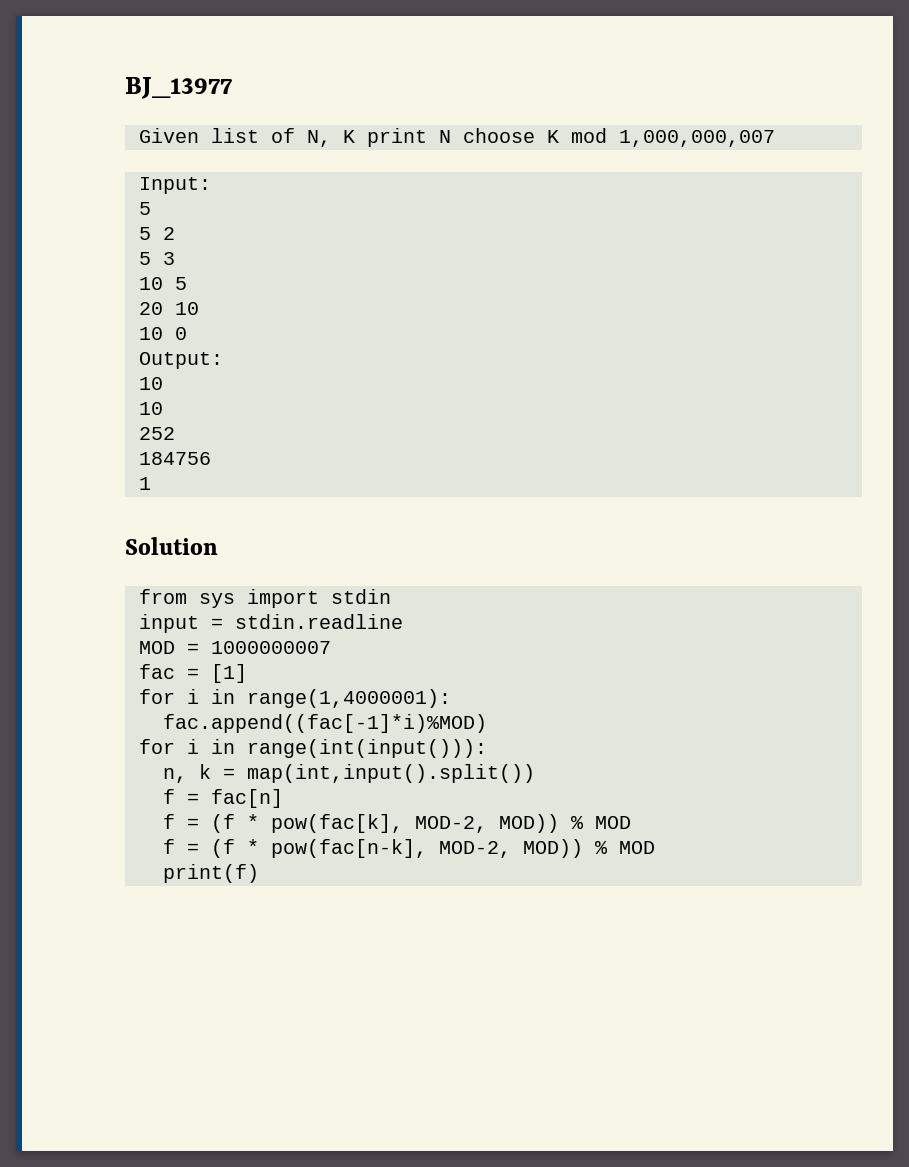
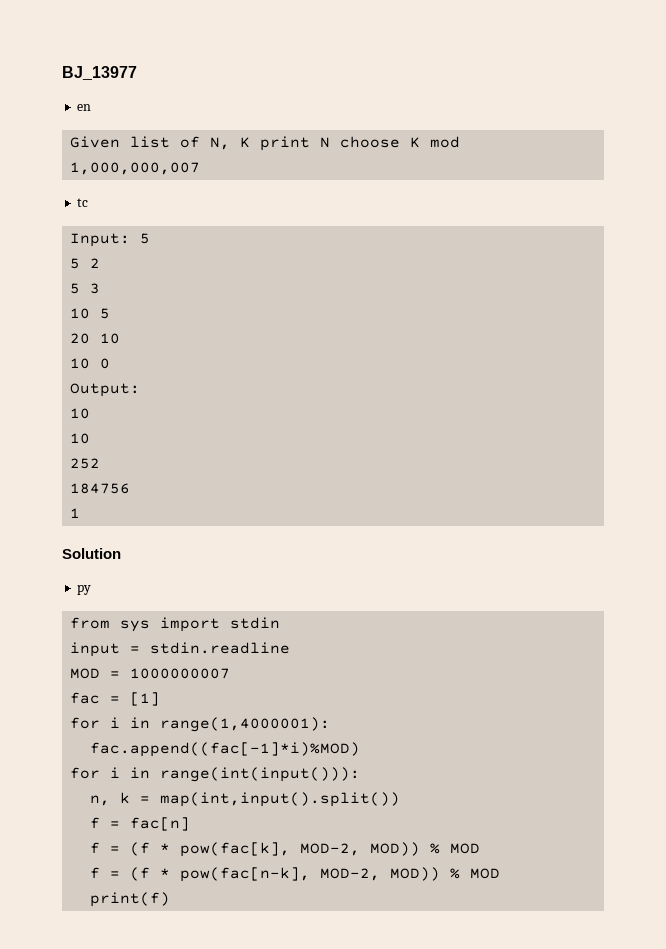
(233, 88) none -> [77,104,92,111] // en
(775, 138) none -> [77,198,89,207] // tc
(211, 185) // -> (131, 240) none
(218, 546) none -> [77,584,92,595] // py

